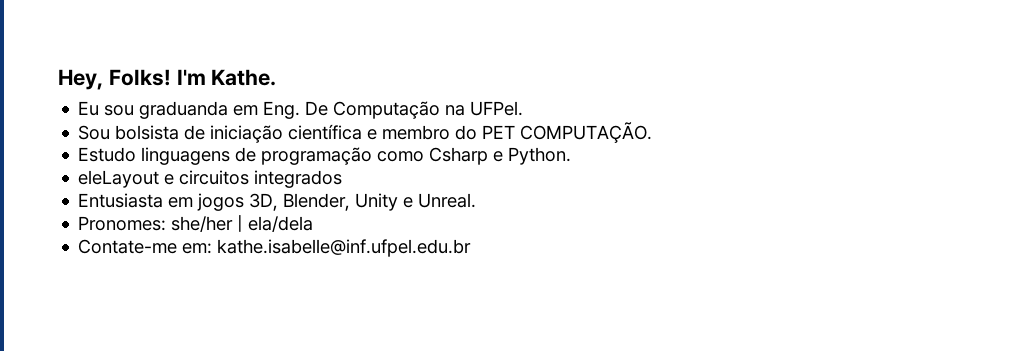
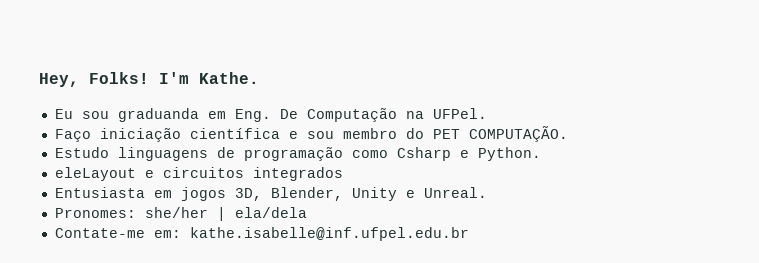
[78,125,206,140] Sou bolsista de -> [54,129,91,142] Faço
(378, 134) none -> [306,131,334,139] sou

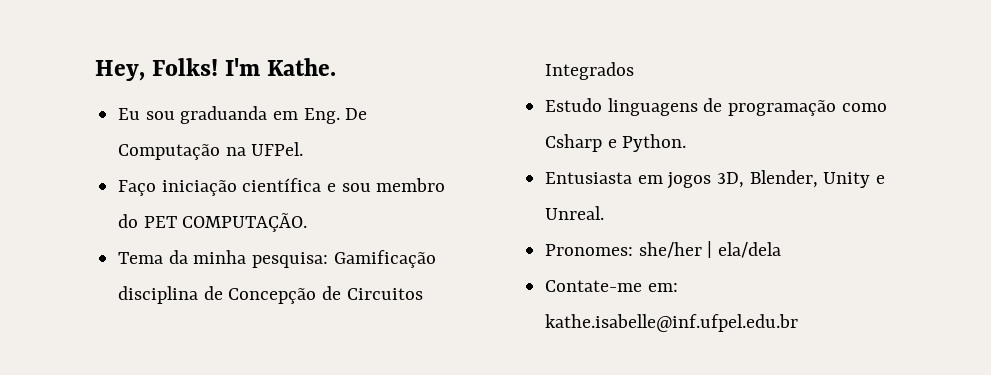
(568, 134) none -> [118,250,436,268] [118,286,423,304] [545,62,635,80] // Tema da minha pesquisa: Gamificação disciplina de Concepção de Circuitos Integrados
[54,167,343,181] // eleLayout e circuitos integrados -> (687, 143) none

